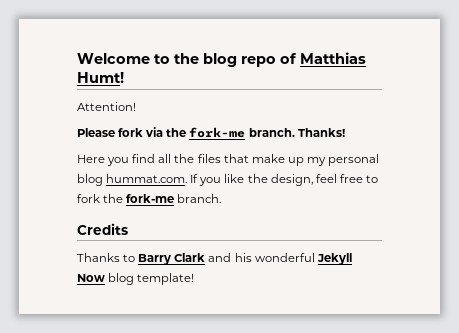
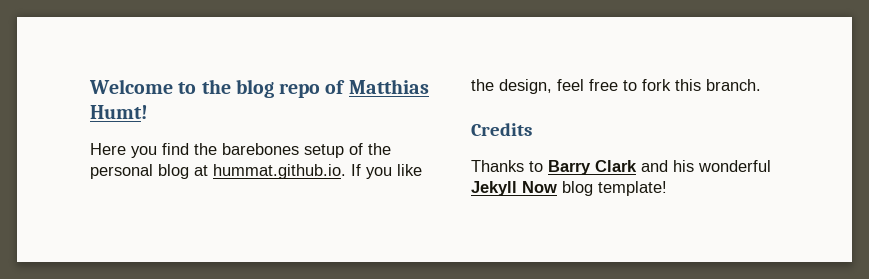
[77,102,136,111] [77,127,345,138] [77,154,380,166] [77,174,188,186] Attention! // Please fork via the fork-me branch. Thanks! // Here you find all the files that make up my personal blog hummat.com. -> [90,143,391,158] [90,164,346,179] Here you find the barebones setup of the personal blog at hummat.github.io.
[103,194,175,203] the fork-me -> [675,79,701,91] this

